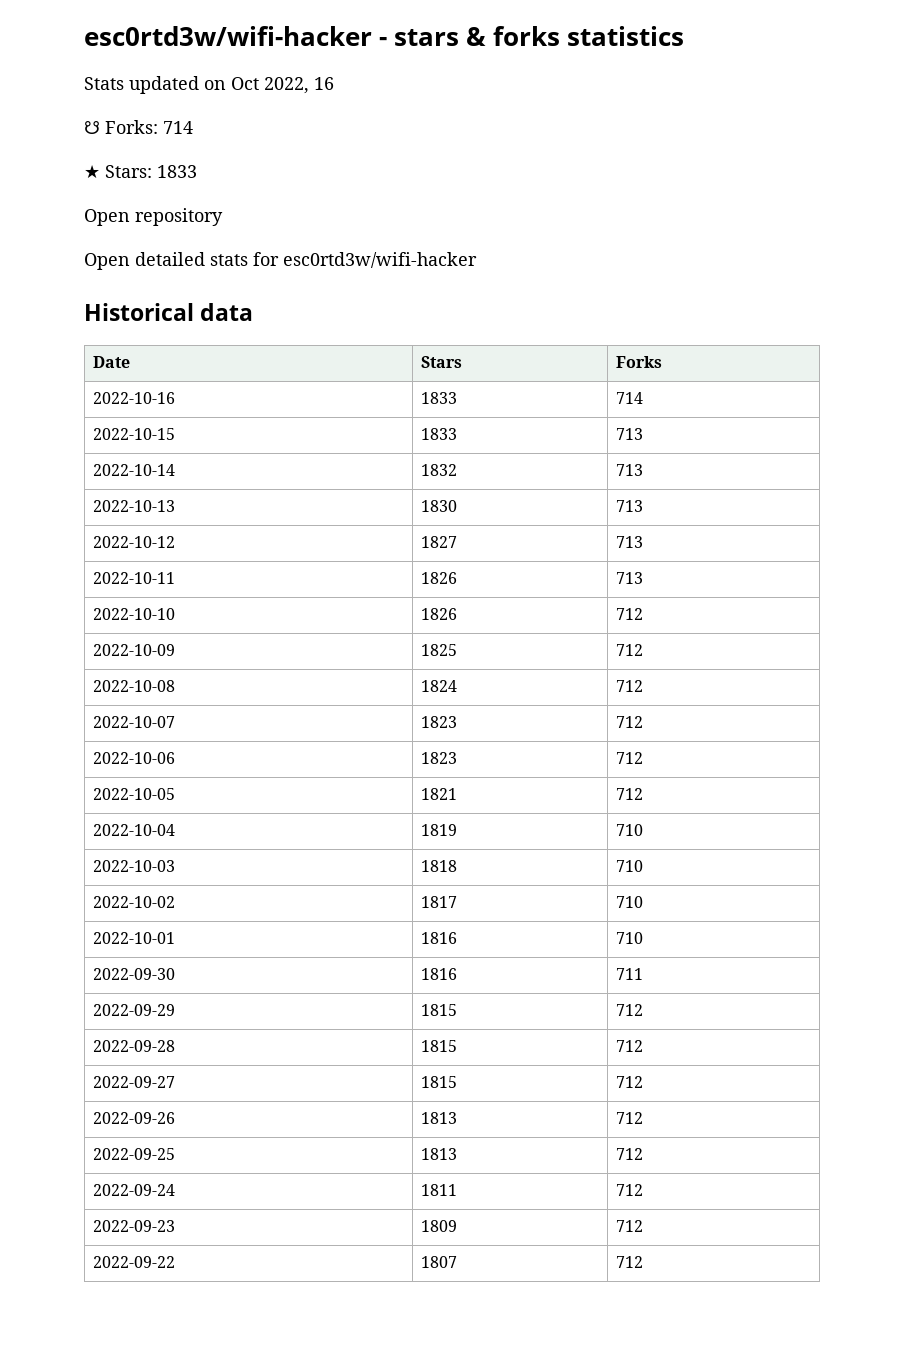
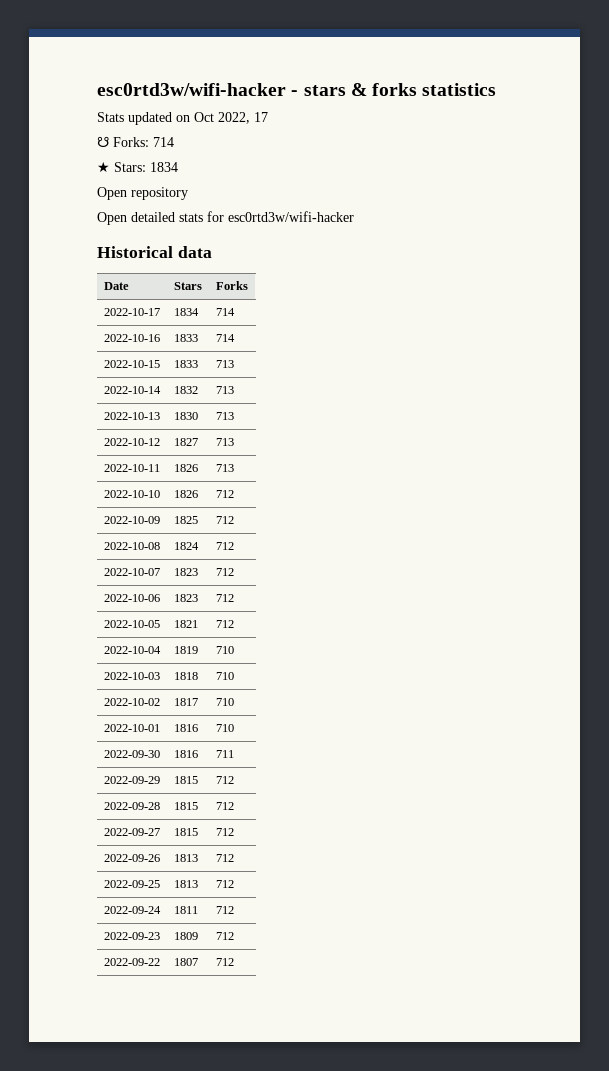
[314,77,334,90] 16 -> [254,112,268,122] 17
[157,165,197,178] 1833 -> [150,162,178,172] 1834
(663, 362) none -> [103,308,160,316] [173,308,199,316] [215,308,235,316] // 2022-10-17 | 1834 | 714

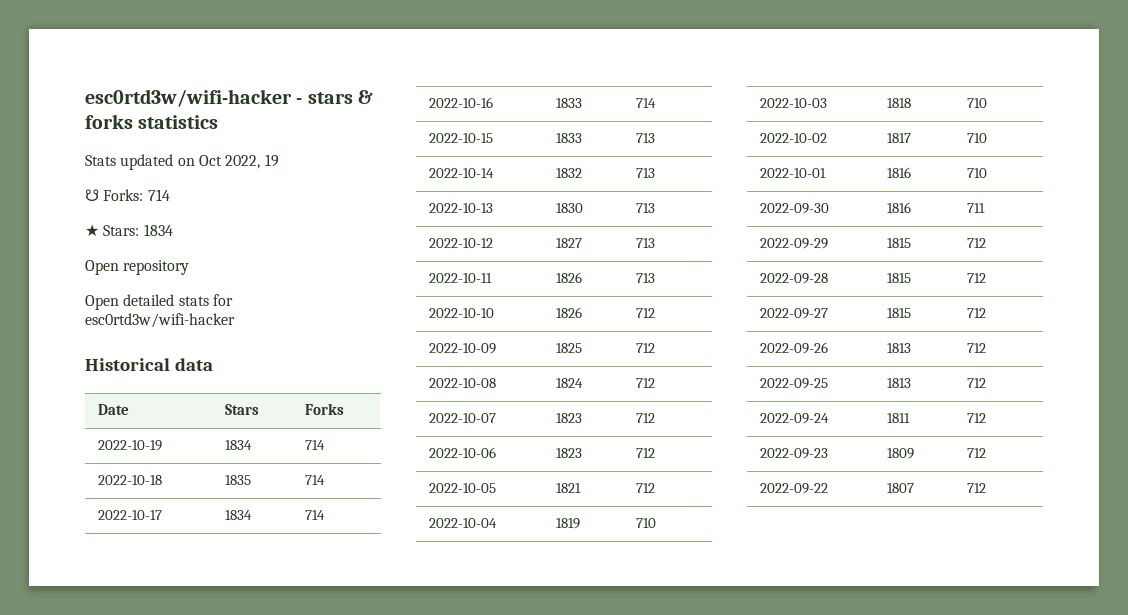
[254,112,268,122] 17 -> [264,154,279,167] 19
(248, 285) none -> [97,440,162,451] [224,440,252,450] [304,440,325,450] [97,475,162,485] [224,475,251,485] [304,475,325,485] // 2022-10-19 | 1834 | 714 // 2022-10-18 | 1835 | 714

